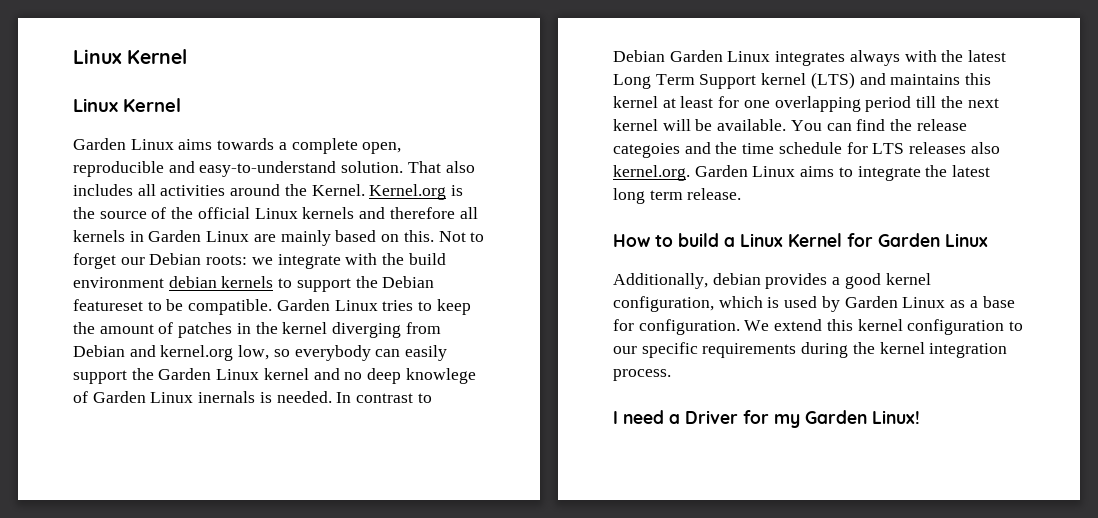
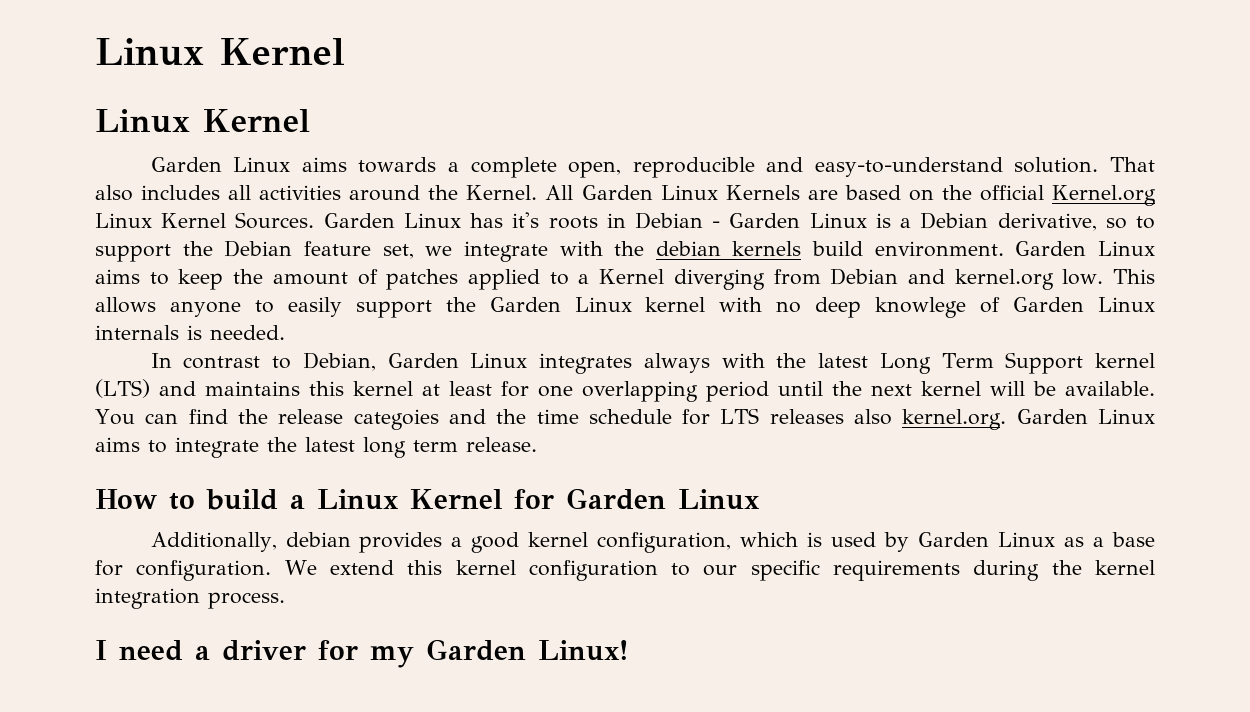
[369,184,464,200] [73,207,478,219] [73,230,485,246] [73,253,446,269] [73,276,435,292] [73,299,414,315] Kernel.org is the source of the official Linux kernels and therefore all kernels in Garden Linux are mainly based on this. Not to forget our Debian roots: we integrate with the build environment debian kernels to support the Debian featureset to be compatible. Garden Linux tries -> [545,185,1156,206] [95,212,1155,231] [95,240,1155,262] [95,269,140,284] All Garden Linux Kernels are based on the official Kernel.org Linux Kernel Sources. Garden Linux has it's roots in Debian - Garden Linux is a Debian derivative, so to support the Debian feature set, we integrate with the debian kernels build environment. Garden Linux aims
[236,322,328,334] in the kernel -> [467,269,665,290] applied to a Kernel
[238,345,401,361] low, so everybody can -> [1062,269,1155,285] [95,297,274,317] low. This allows anyone to
[313,368,340,380] and -> [719,297,763,312] with
[198,391,256,403] inernals -> [95,325,179,340] internals
(332, 397) none -> (285, 332) //
[613,50,665,62] Debian -> [302,352,376,371] Debian,
[916,96,937,108] till -> [777,381,823,396] until
[685,410,738,424] Driver -> [222,640,306,661] driver

